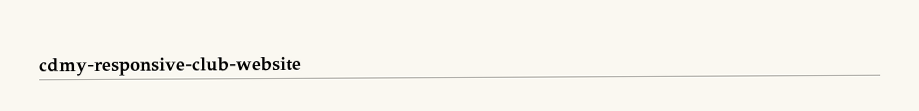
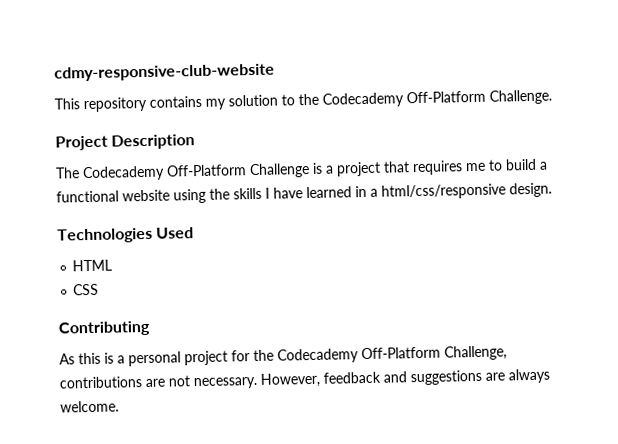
(302, 66) none -> [54,89,552,113] [55,134,196,151] [55,158,548,182] [56,182,552,204] [57,227,195,244] [72,259,113,272] [73,283,100,296] [58,320,151,337] [59,345,507,367] [59,368,550,390] [60,400,119,413] // This repository contains my solution to the Codecademy Off-Platform Challenge. // Project Description // The Codecademy Off-Platform Challenge is a project that requires me to build a functional website using the skills I have learned in a html/css/responsive design. // Technologies Used // HTML // CSS // Contributing // As this is a personal project for the Codecademy Off-Platform Challenge, contributions are not necessary. However, feedback and suggestions are always welcome.

